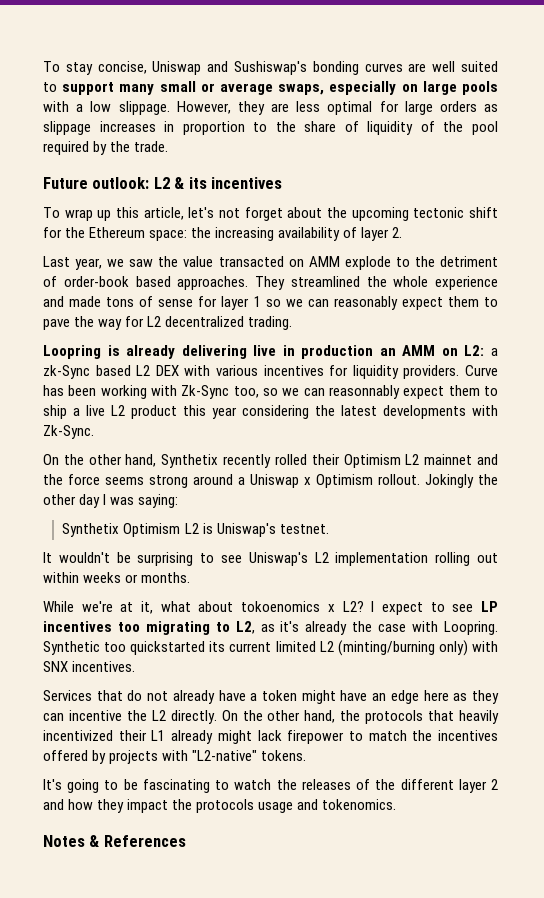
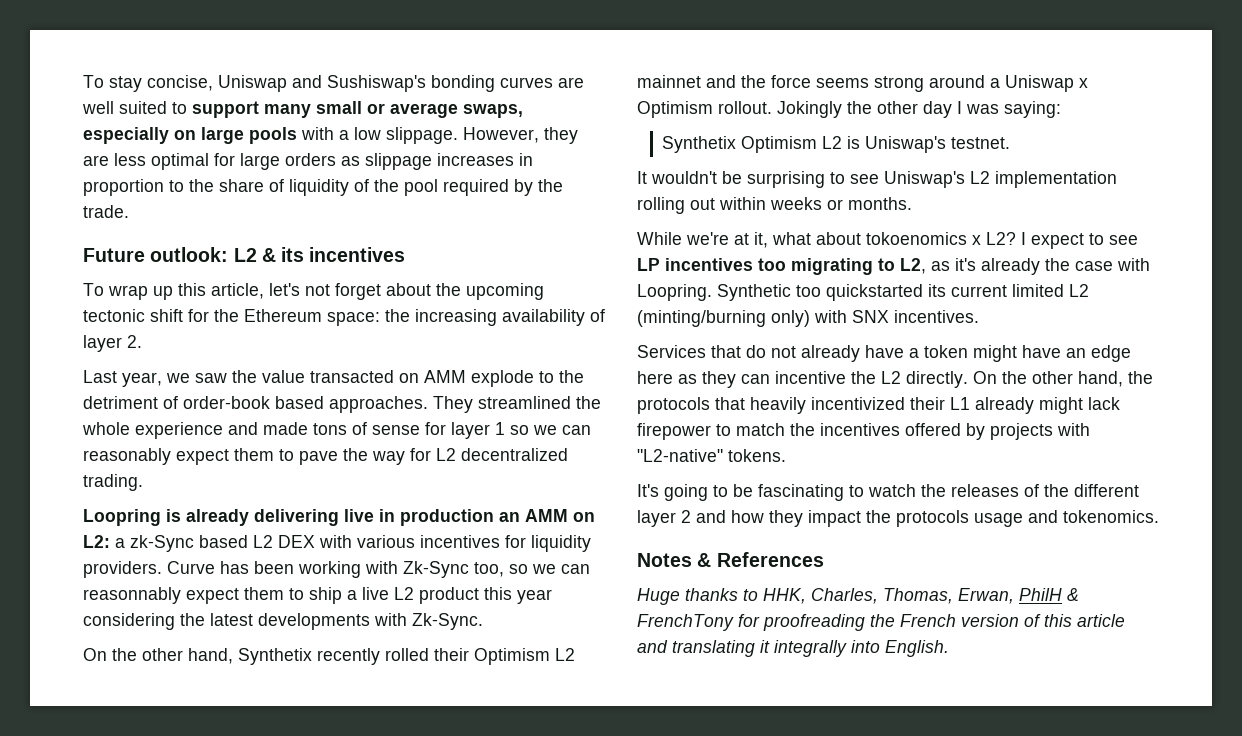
(186, 841) none -> [637,588,1079,605] [637,614,1125,631] [637,640,949,657] // Huge thanks to HHK, Charles, Thomas, Erwan, PhilH & FrenchTony for proofreading the French version of this article and translating it integrally into English.

